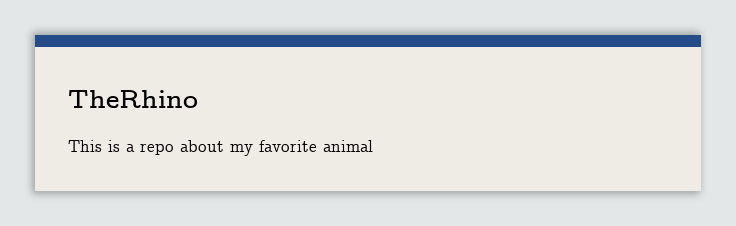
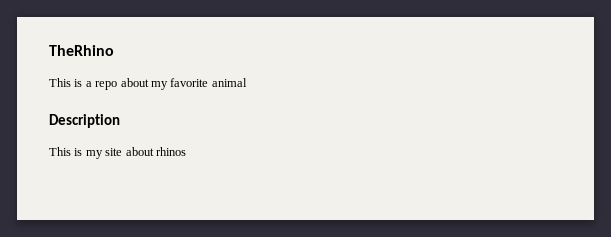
(373, 146) none -> [49,114,120,128] [49,147,186,159] // Description // This is my site about rhinos

